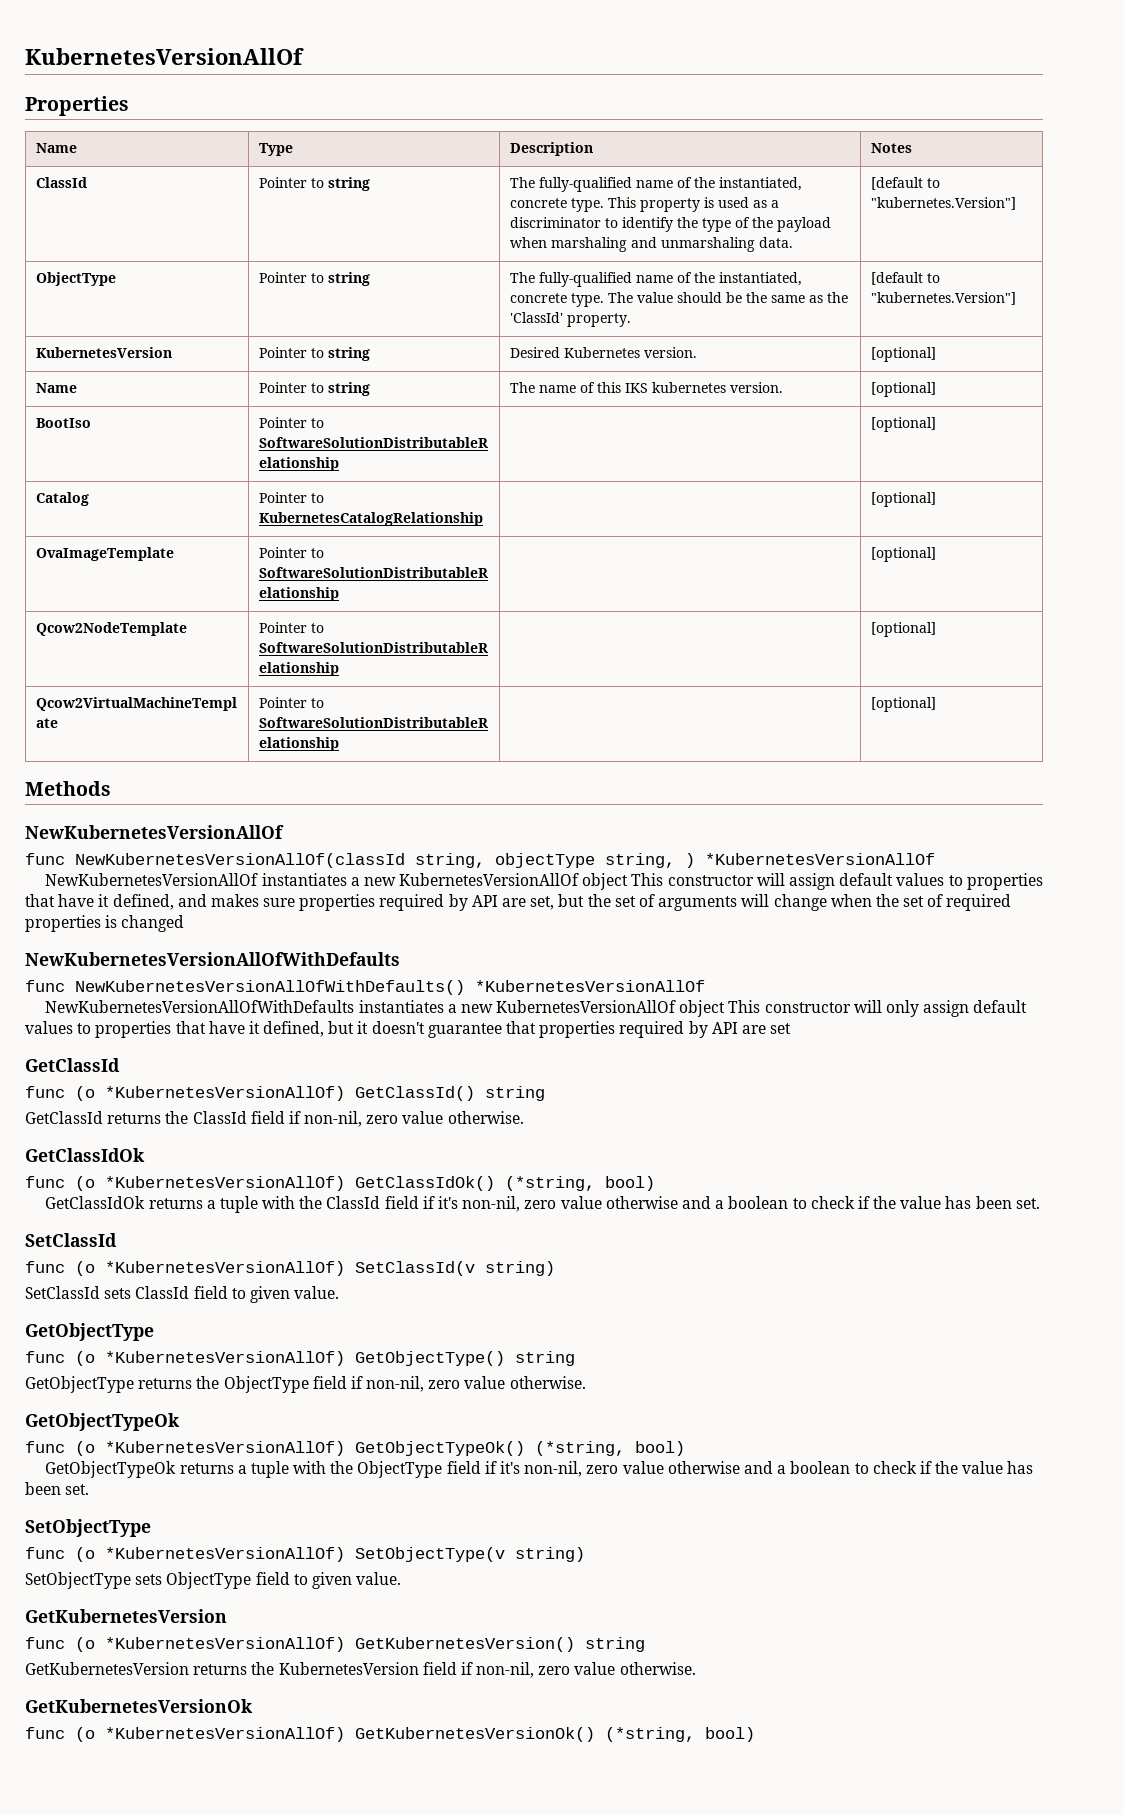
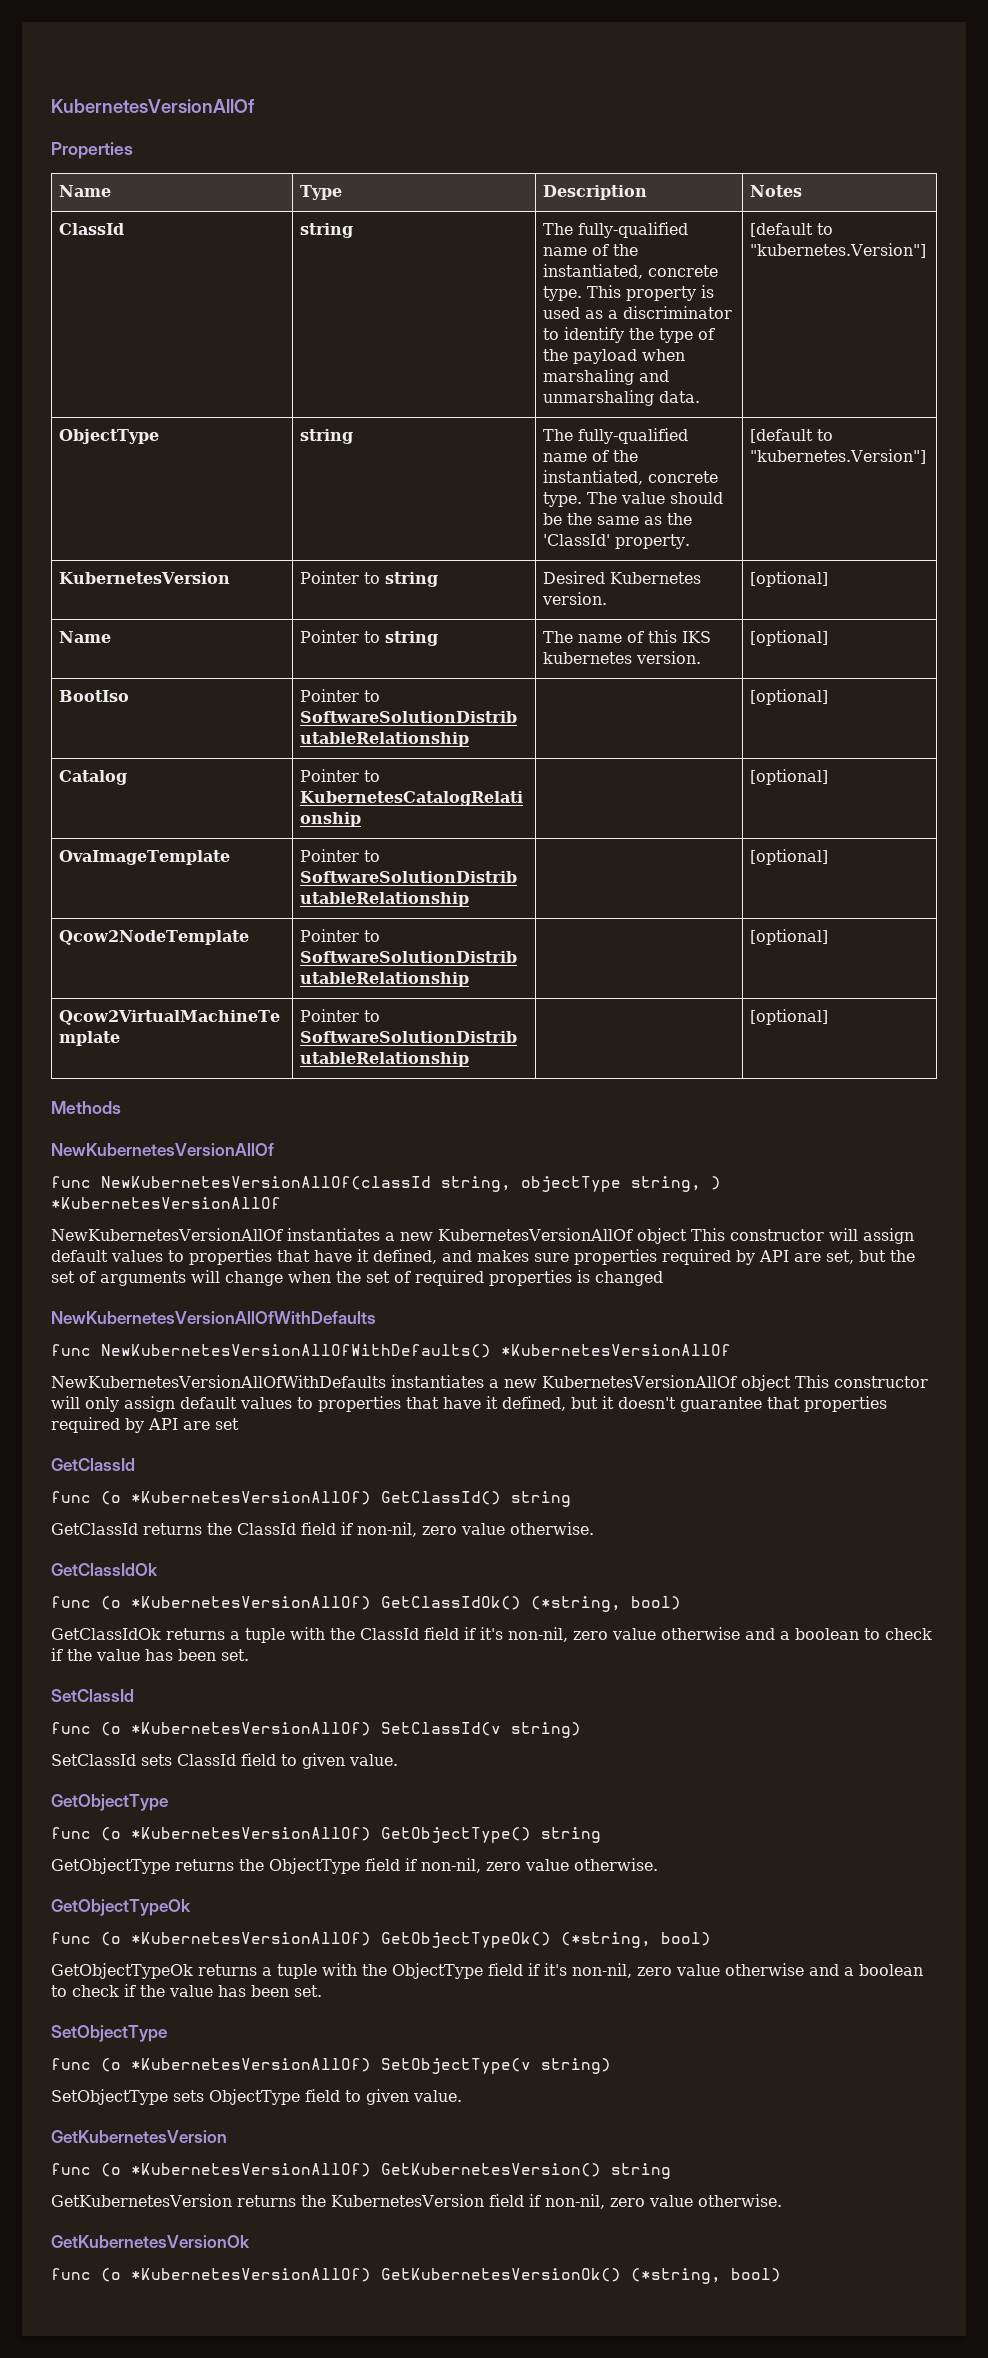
[259,177,325,188] Pointer to -> (125, 229) none
[259,272,325,283] Pointer to -> (160, 436) none

